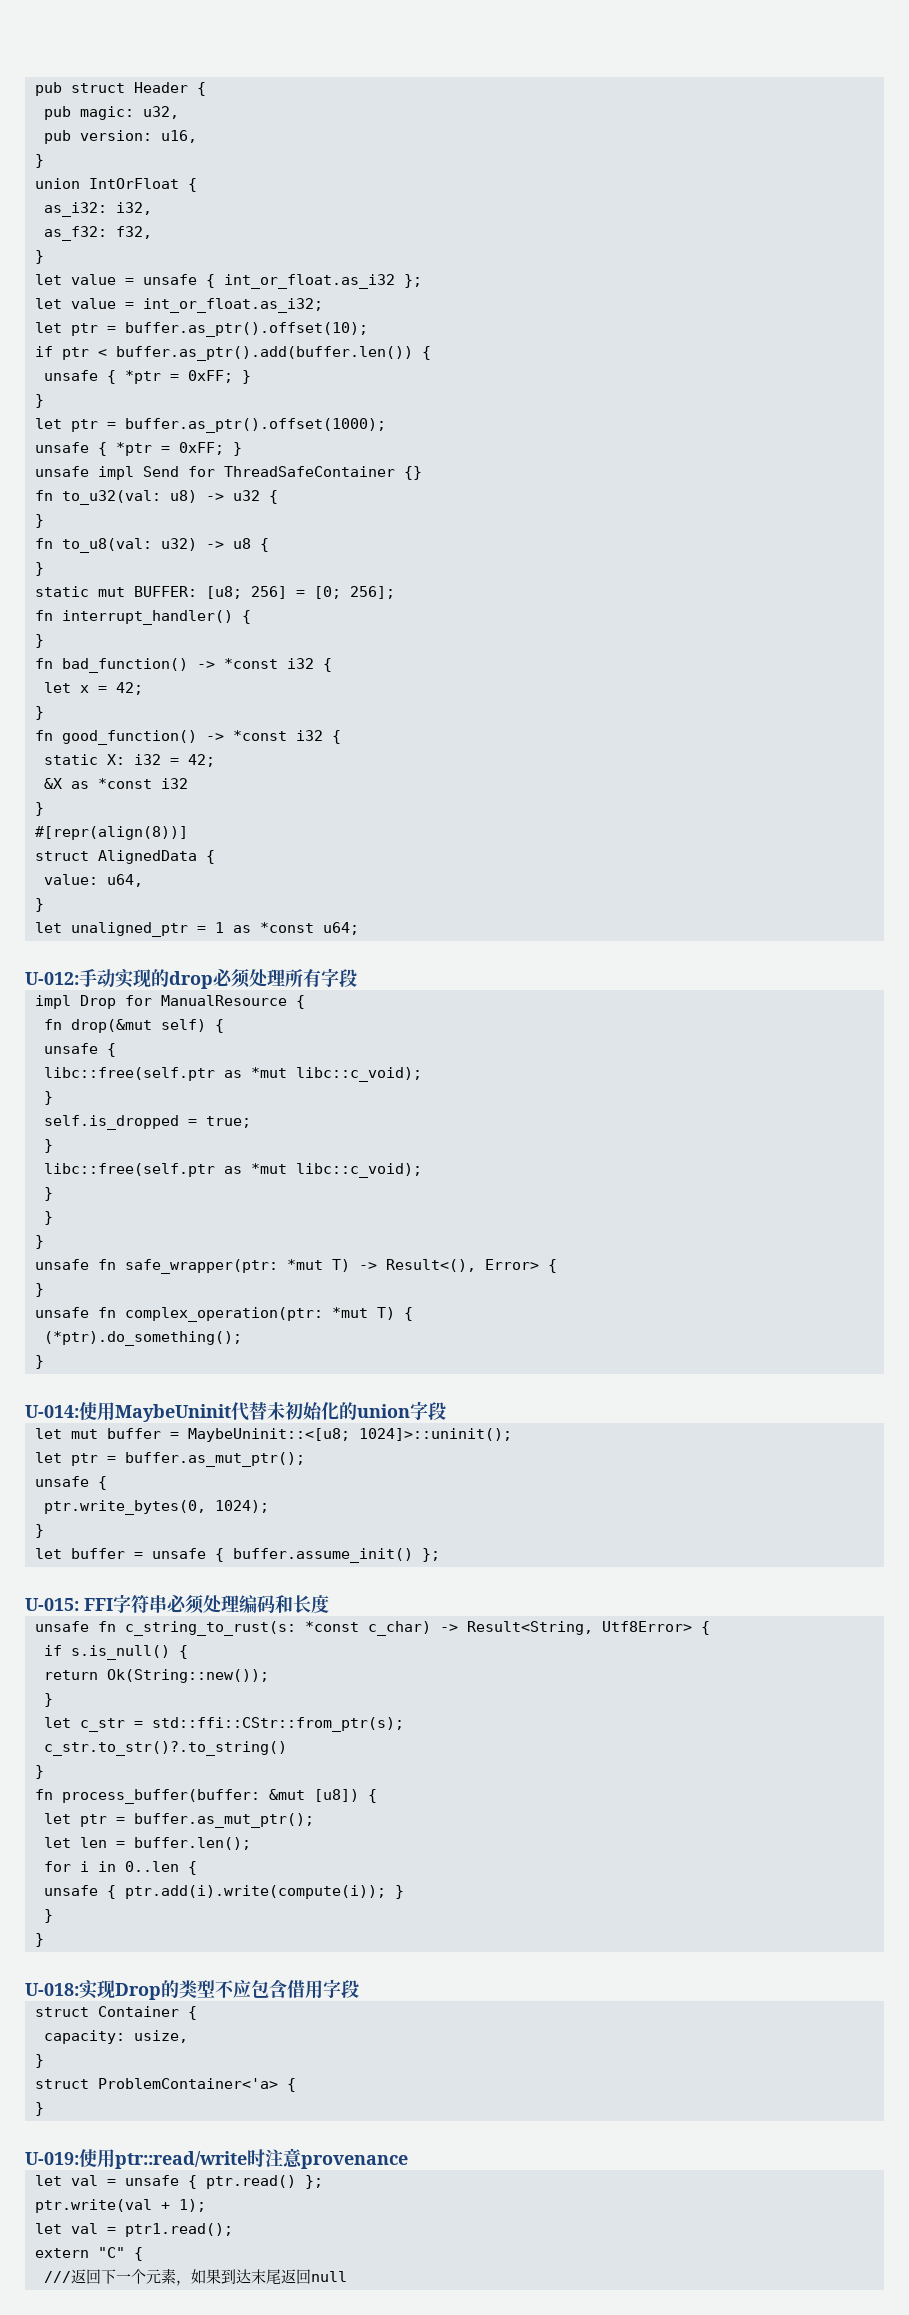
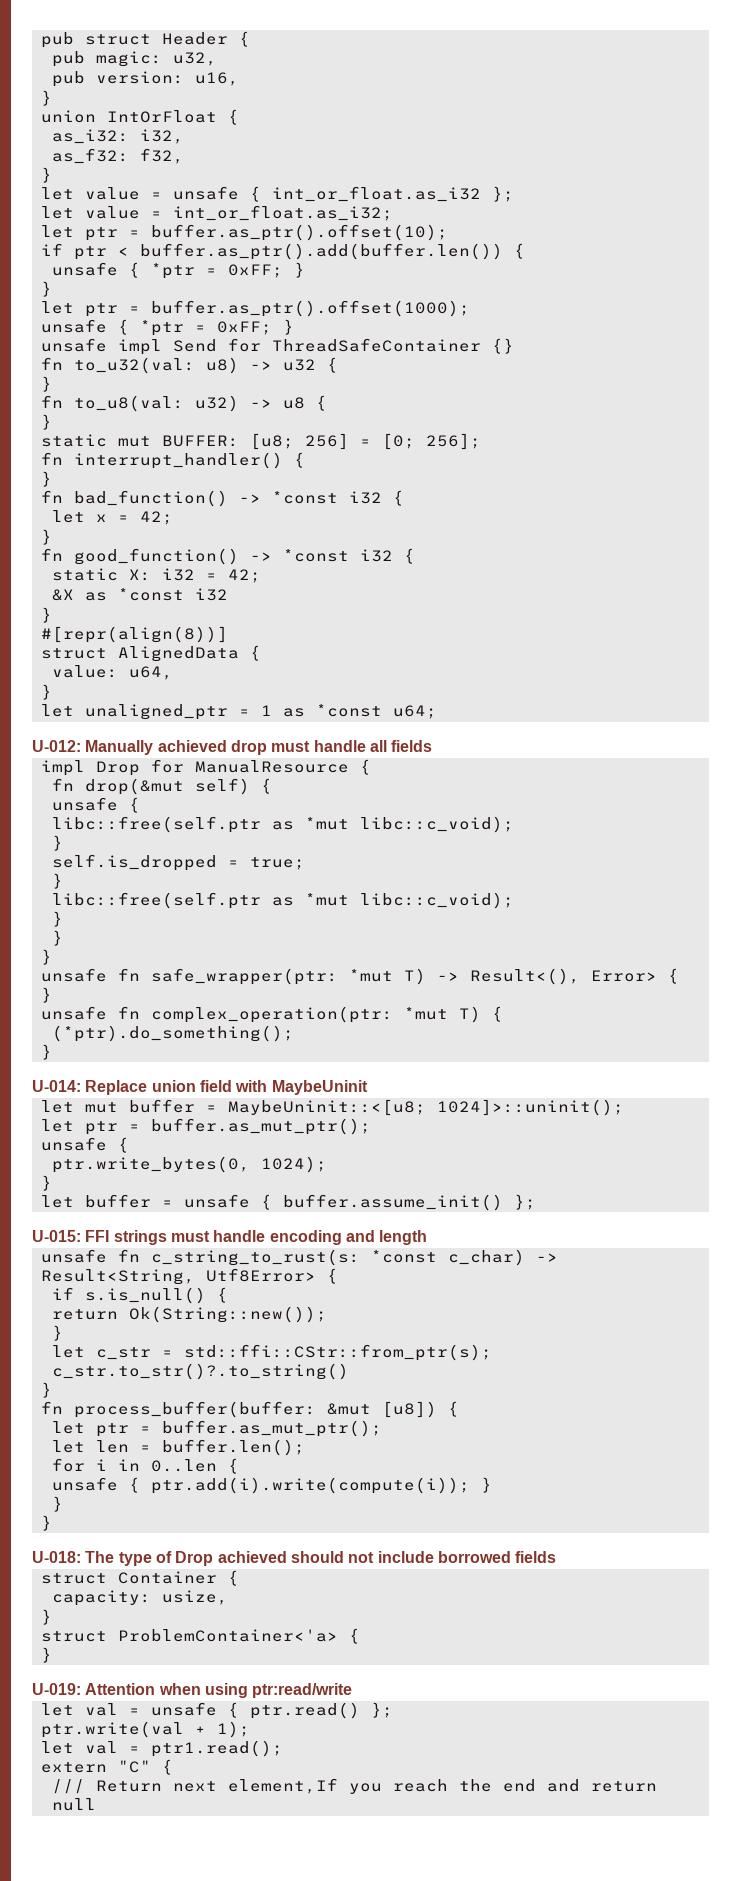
[79,968,357,989] 手动实现的drop必须处理所有字段 -> [85,740,433,755] Manually achieved drop must handle all fields
[79,1401,446,1422] 使用MaybeUninit代替未初始化的union字段 -> [85,1080,368,1095] Replace union field with MaybeUninit
[113,1594,329,1614] 字符串必须处理编码和长度 -> [113,1230,428,1245] strings must handle encoding and length
[79,1979,359,2000] 实现Drop的类型不应包含借用字段 -> [85,1551,557,1566] The type of Drop achieved should not include borrowed fields
[79,2148,408,2169] 使用ptr::read/write时注意provenance -> [85,1683,353,1698] Attention when using ptr:read/write
[71,2269,312,2286] 返回下一个元素，如果到达末尾返回 -> [96,1778,657,1794] Return next element,If you reach the end and return

